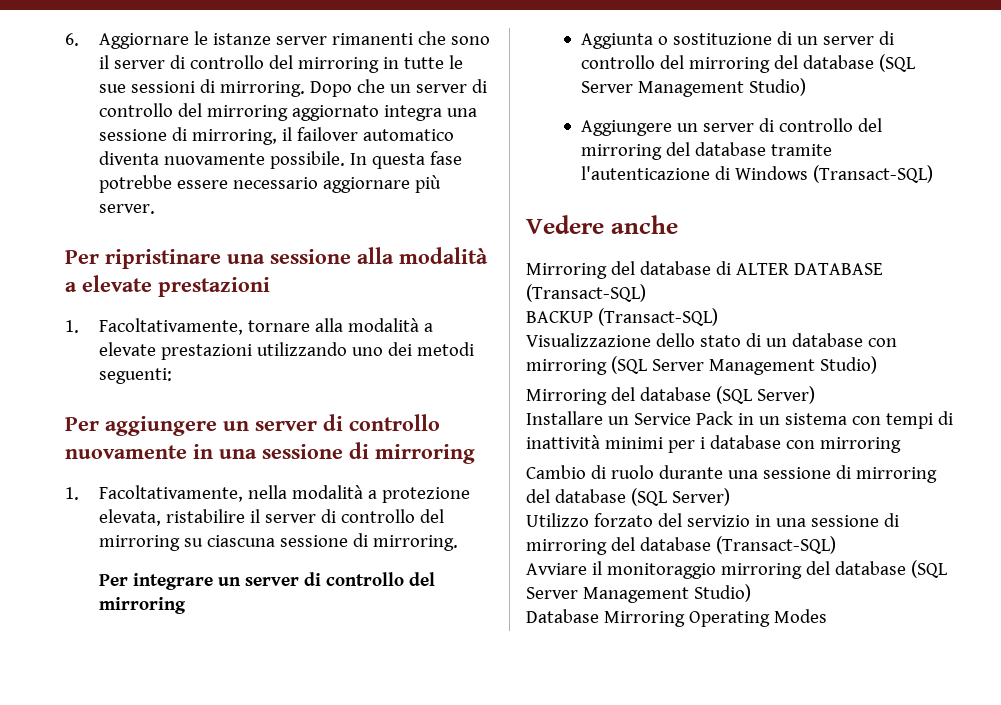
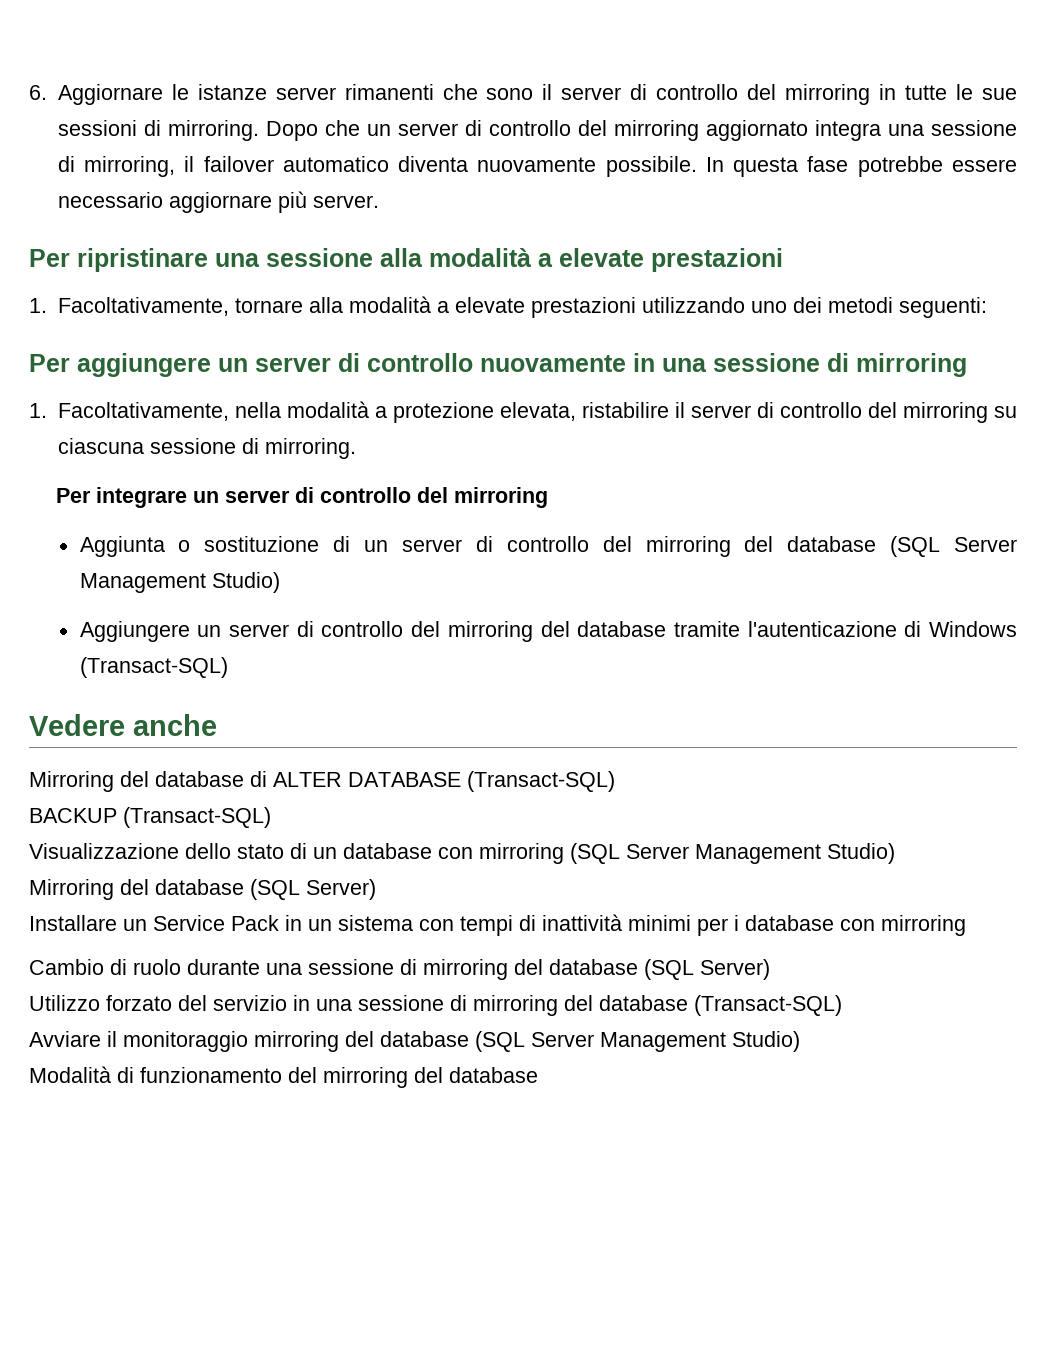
[526,609,827,627] Database Mirroring Operating Modes -> [29,1066,538,1088] Modalità di funzionamento del mirroring del database

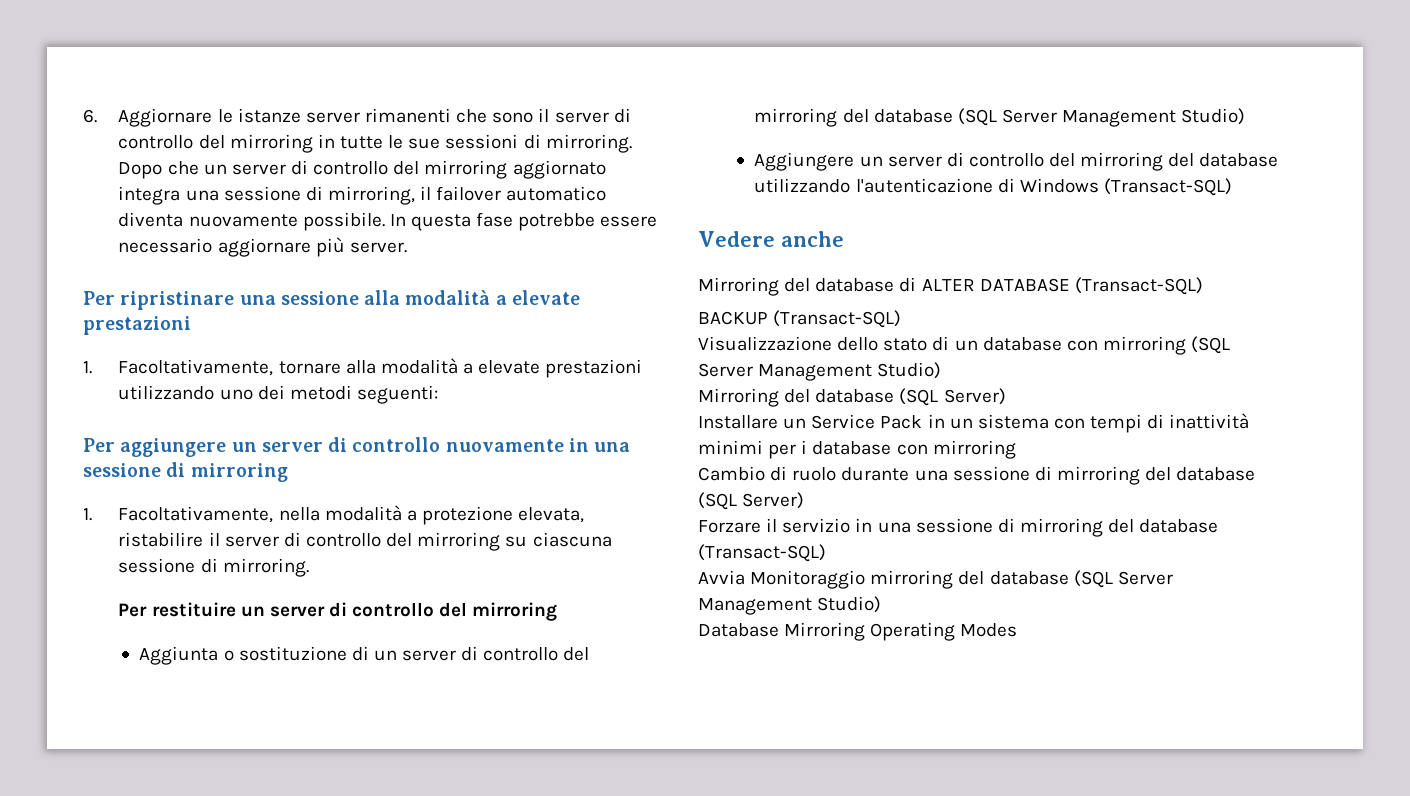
[95,487,187,508] integrare -> [151,602,236,617] restituire
[673,621,740,637] tramite -> [754,178,851,193] utilizzando
[29,995,207,1011] Utilizzo forzato del -> [698,518,778,533] Forzare il
[29,1031,800,1052] [29,1066,538,1088] Avviare il monitoraggio mirroring del database (SQL Server Management Studio) // Modalità di funzionamento del mirroring del database -> [698,570,1173,589] [698,596,882,615] [698,622,1018,641] Avvia Monitoraggio mirroring del database (SQL Server Management Studio) // Database Mirroring Operating Modes

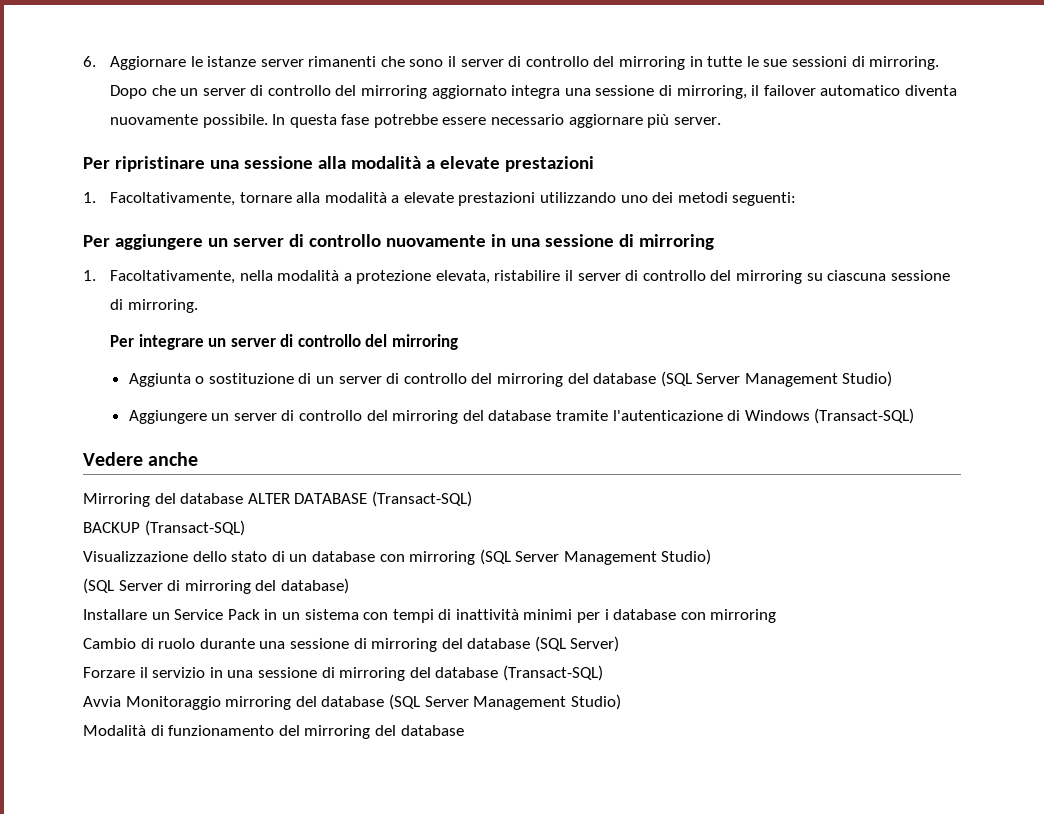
[151,602,236,617] restituire -> [138,334,204,350] integrare
[754,178,851,193] utilizzando -> [555,410,608,421] tramite
[899,277,917,292] di -> (244, 498) none
[698,388,1006,407] Mirroring del database (SQL Server) -> [83,578,349,594] (SQL Server di mirroring del database)
[698,622,1018,641] Database Mirroring Operating Modes -> [83,725,464,739] Modalità di funzionamento del mirroring del database

